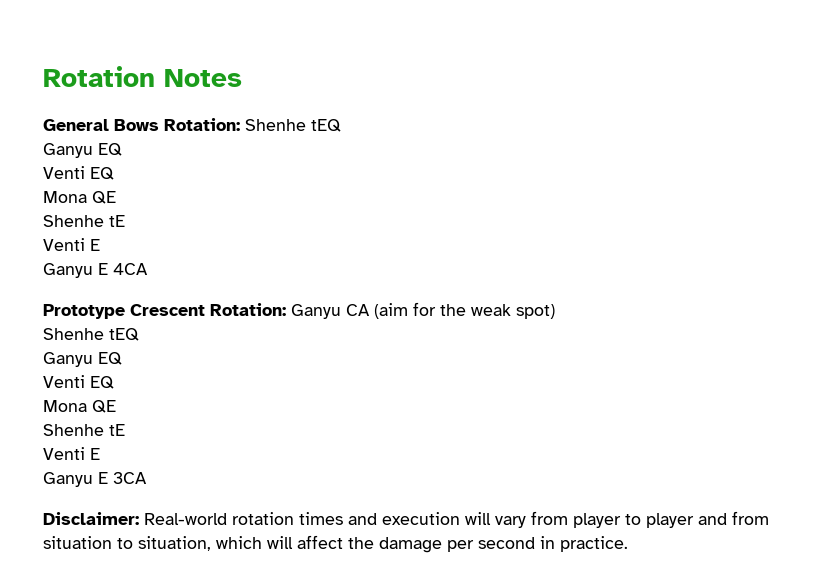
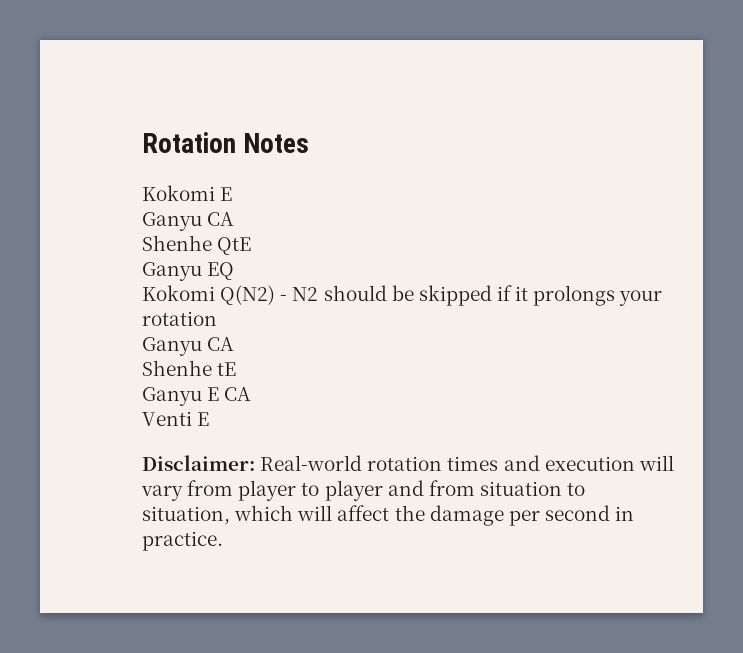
[43,118,341,132] [43,143,122,158] [43,166,114,180] [43,191,116,204] [43,215,125,227] [43,238,100,251] [43,263,148,278] [43,302,555,319] [43,328,139,341] [43,352,122,367] [43,375,114,389] [43,400,116,413] [43,424,125,436] [43,447,100,460] [43,472,147,487] General Bows Rotation: Shenhe tEQ // Ganyu EQ // Venti EQ // Mona QE // Shenhe tE // Venti E // Ganyu E 4CA // Prototype Crescent Rotation: Ganyu CA (aim for the weak spot) // Shenhe tEQ // Ganyu EQ // Venti EQ // Mona QE // Shenhe tE // Venti E // Ganyu E 3CA -> [142,185,233,201] [142,212,235,231] [142,235,252,255] [142,262,235,281] [142,285,663,306] [142,311,217,326] [142,337,235,356] [142,360,237,376] [142,387,252,406] [142,411,210,426] Kokomi E // Ganyu CA // Shenhe QtE // Ganyu EQ // Kokomi Q(N2) - N2 should be skipped if it prolongs your rotation // Ganyu CA // Shenhe tE // Ganyu E CA // Venti E

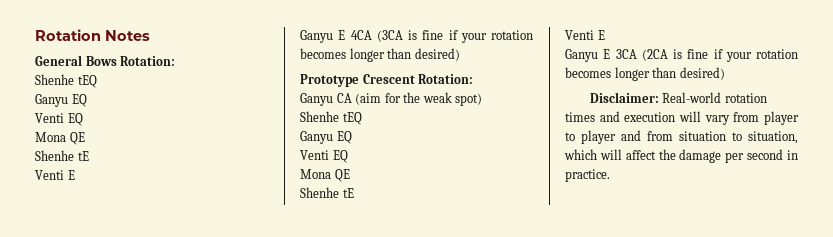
[142,185,233,201] [142,212,235,231] [142,235,252,255] [142,262,235,281] [142,285,663,306] [142,311,217,326] [142,337,235,356] [142,360,237,376] [142,387,252,406] [142,411,210,426] Kokomi E // Ganyu CA // Shenhe QtE // Ganyu EQ // Kokomi Q(N2) - N2 should be skipped if it prolongs your rotation // Ganyu CA // Shenhe tE // Ganyu E CA // Venti E -> [35,55,176,66] [35,74,97,88] [35,94,87,107] [35,113,83,126] [35,132,85,145] [35,150,89,161] [35,170,75,180] [300,30,533,43] [300,48,460,62] [300,74,474,87] [300,92,483,106] [300,111,362,125] [300,131,352,144] [300,150,348,163] [300,169,350,182] [300,187,354,198] [565,30,605,40] [565,49,798,62] [565,67,725,81] General Bows Rotation: // Shenhe tEQ // Ganyu EQ // Venti EQ // Mona QE // Shenhe tE // Venti E // Ganyu E 4CA (3CA is fine if your rotation becomes longer than desired) // Prototype Crescent Rotation: // Ganyu CA (aim for the weak spot) // Shenhe tEQ // Ganyu EQ // Venti EQ // Mona QE // Shenhe tE // Venti E // Ganyu E 3CA (2CA is fine if your rotation becomes longer than desired)

